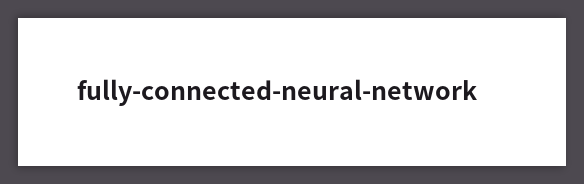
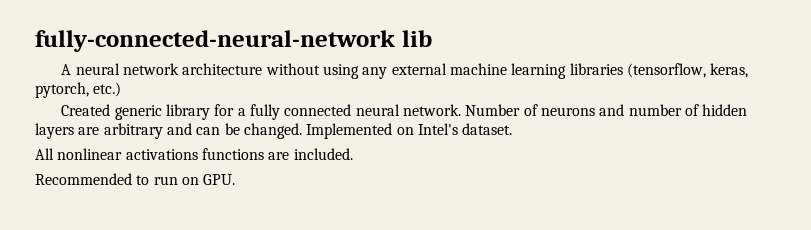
(477, 92) none -> [401,30,432,47] [61,63,749,79] [35,82,122,98] [61,104,748,120] [35,123,513,139] [35,148,353,160] [35,173,236,185] lib // A neural network architecture without using any external machine learning libraries (tensorflow, keras, pytorch, etc.) // Created generic library for a fully connected neural network. Number of neurons and number of hidden layers are arbitrary and can be changed. Implemented on Intel's dataset. // All nonlinear activations functions are included. // Recommended to run on GPU.

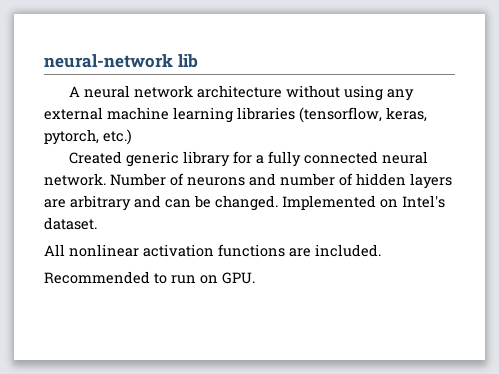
[35,30,395,52] fully-connected-neural-network -> [44,54,173,68] neural-network
[125,149,198,160] activations -> [143,244,214,257] activation

